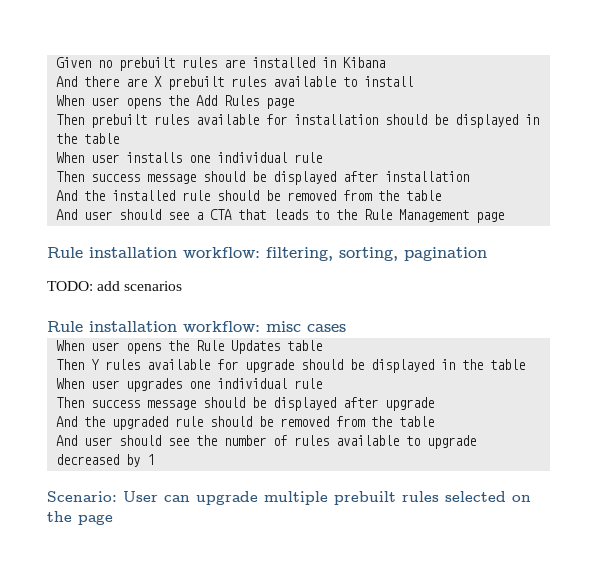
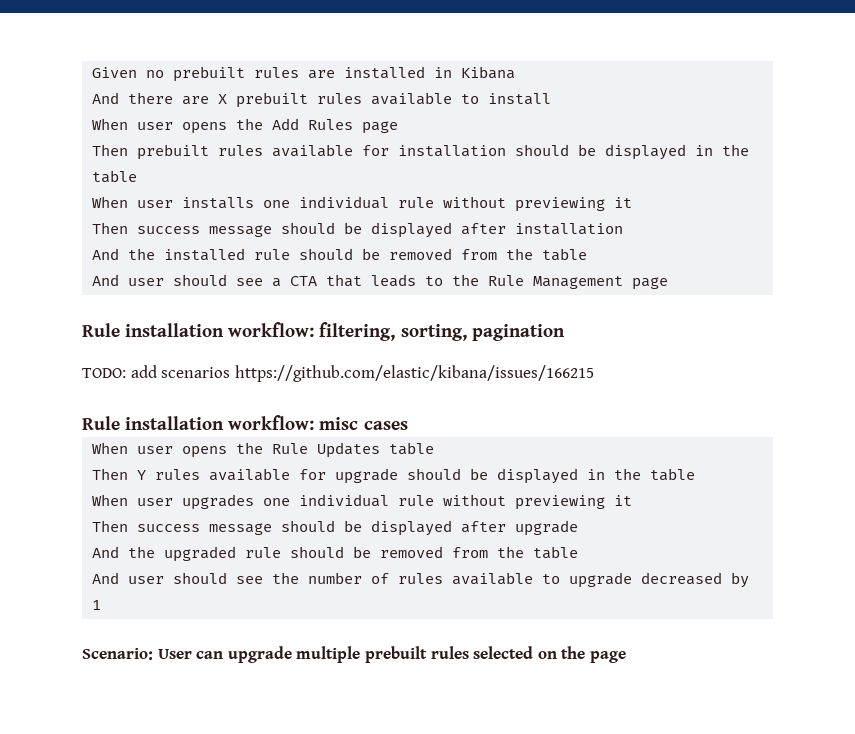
(323, 157) none -> [443,196,633,212] without previewing it
(183, 286) none -> [234,365,594,382] https://github.com/elastic/kibana/issues/166215
(323, 383) none -> [443,494,633,510] without previewing it

